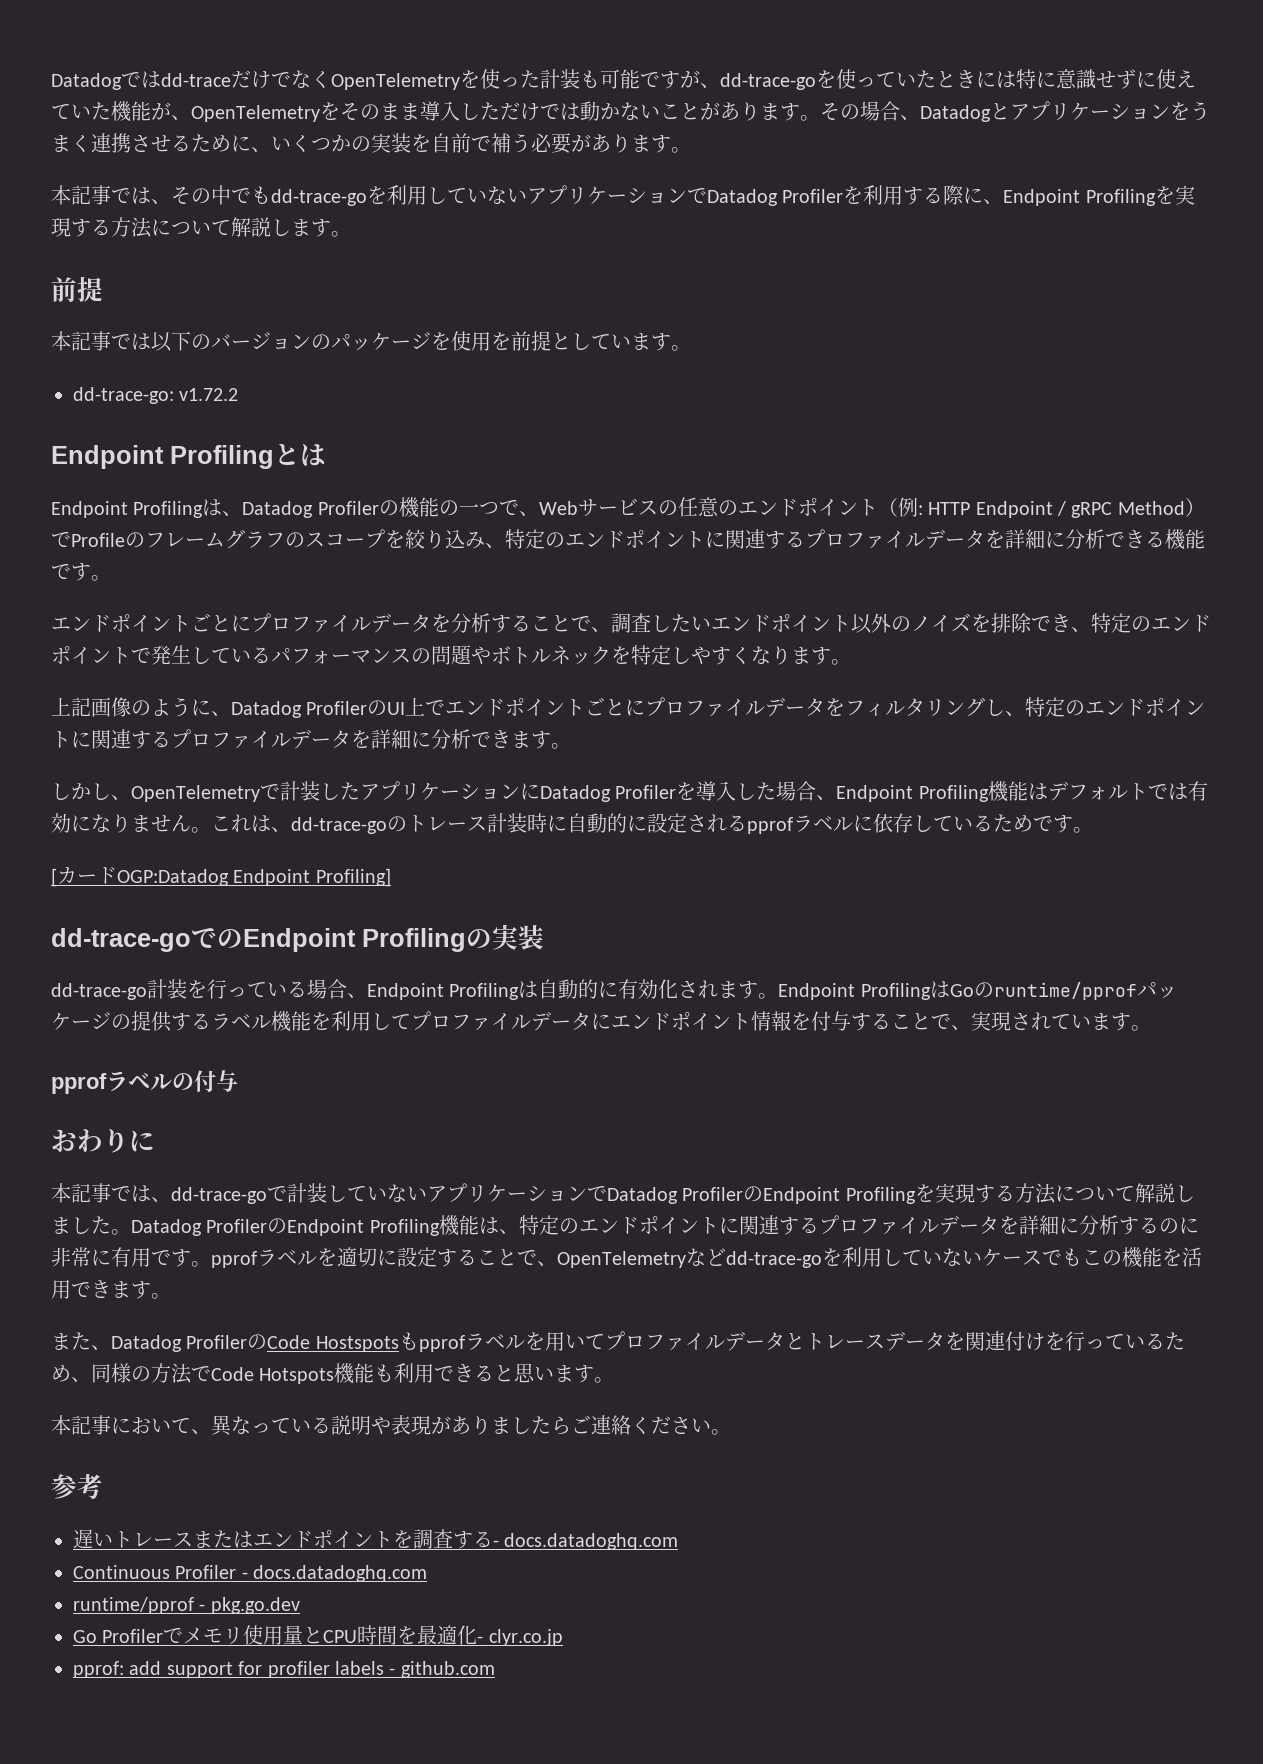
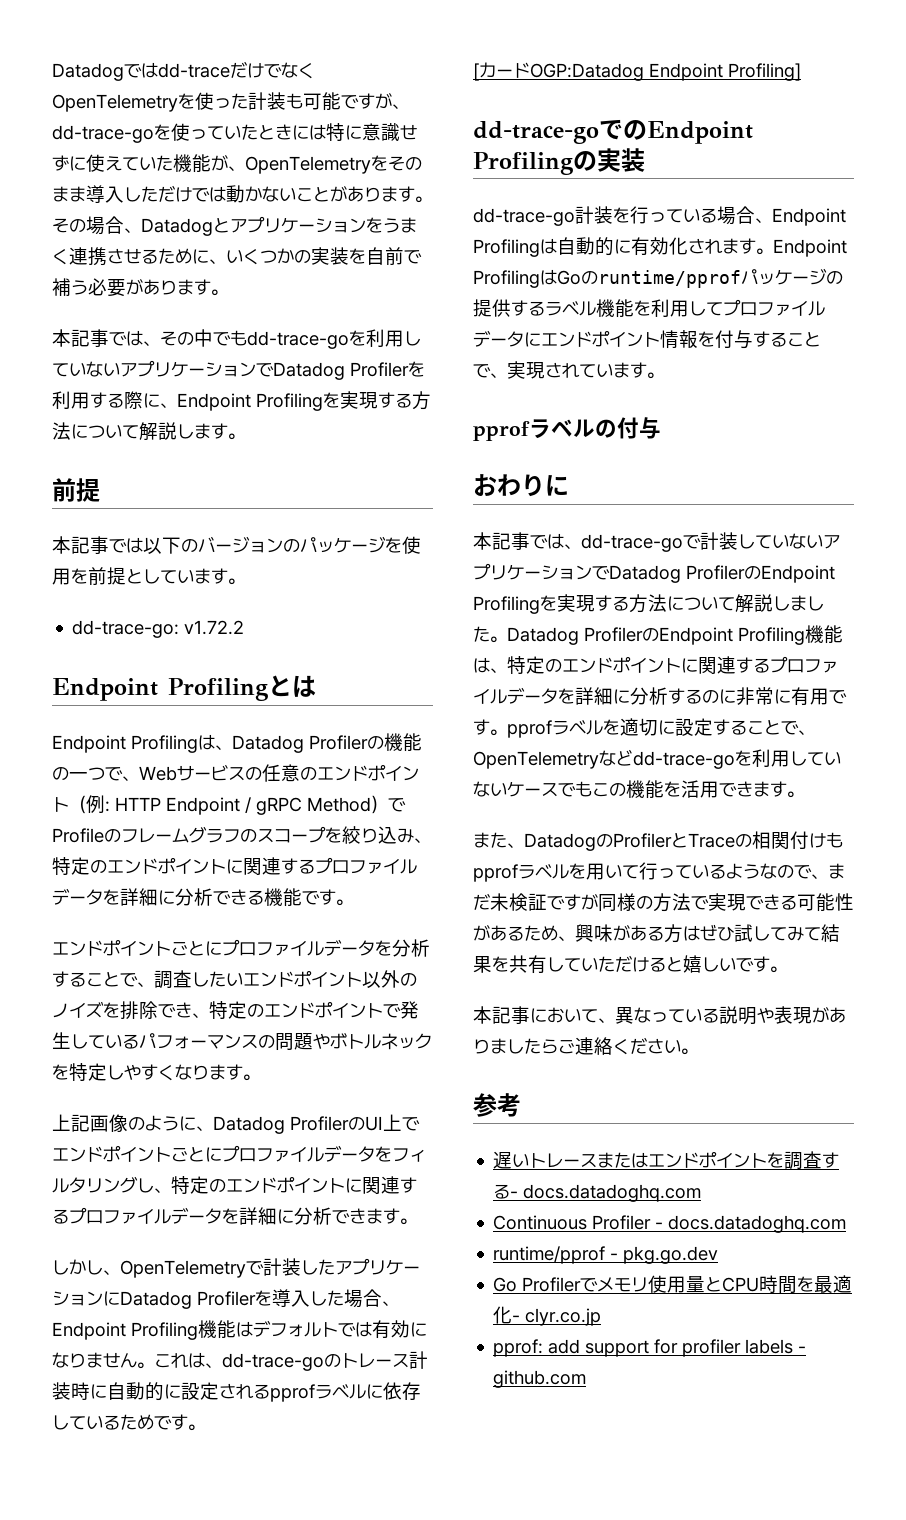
[186,1334,399,1352] ProfilerのCode Hostspots -> [596,831,826,850] のProfilerとTraceの相関付け
[604,1331,1185,1351] [51,1363,575,1384] プロファイルデータとトレースデータを関連付けを行っているため、同様の方法でCode Hotspots機能も利用できると思いま -> [639,862,845,880] [473,893,854,912] [473,924,840,943] [473,955,754,974] 行っているようなので、まだ未検証ですが同様の方法で実現できる可能性があるため、興味がある方はぜひ試してみて結果を共有していただけると嬉しいで

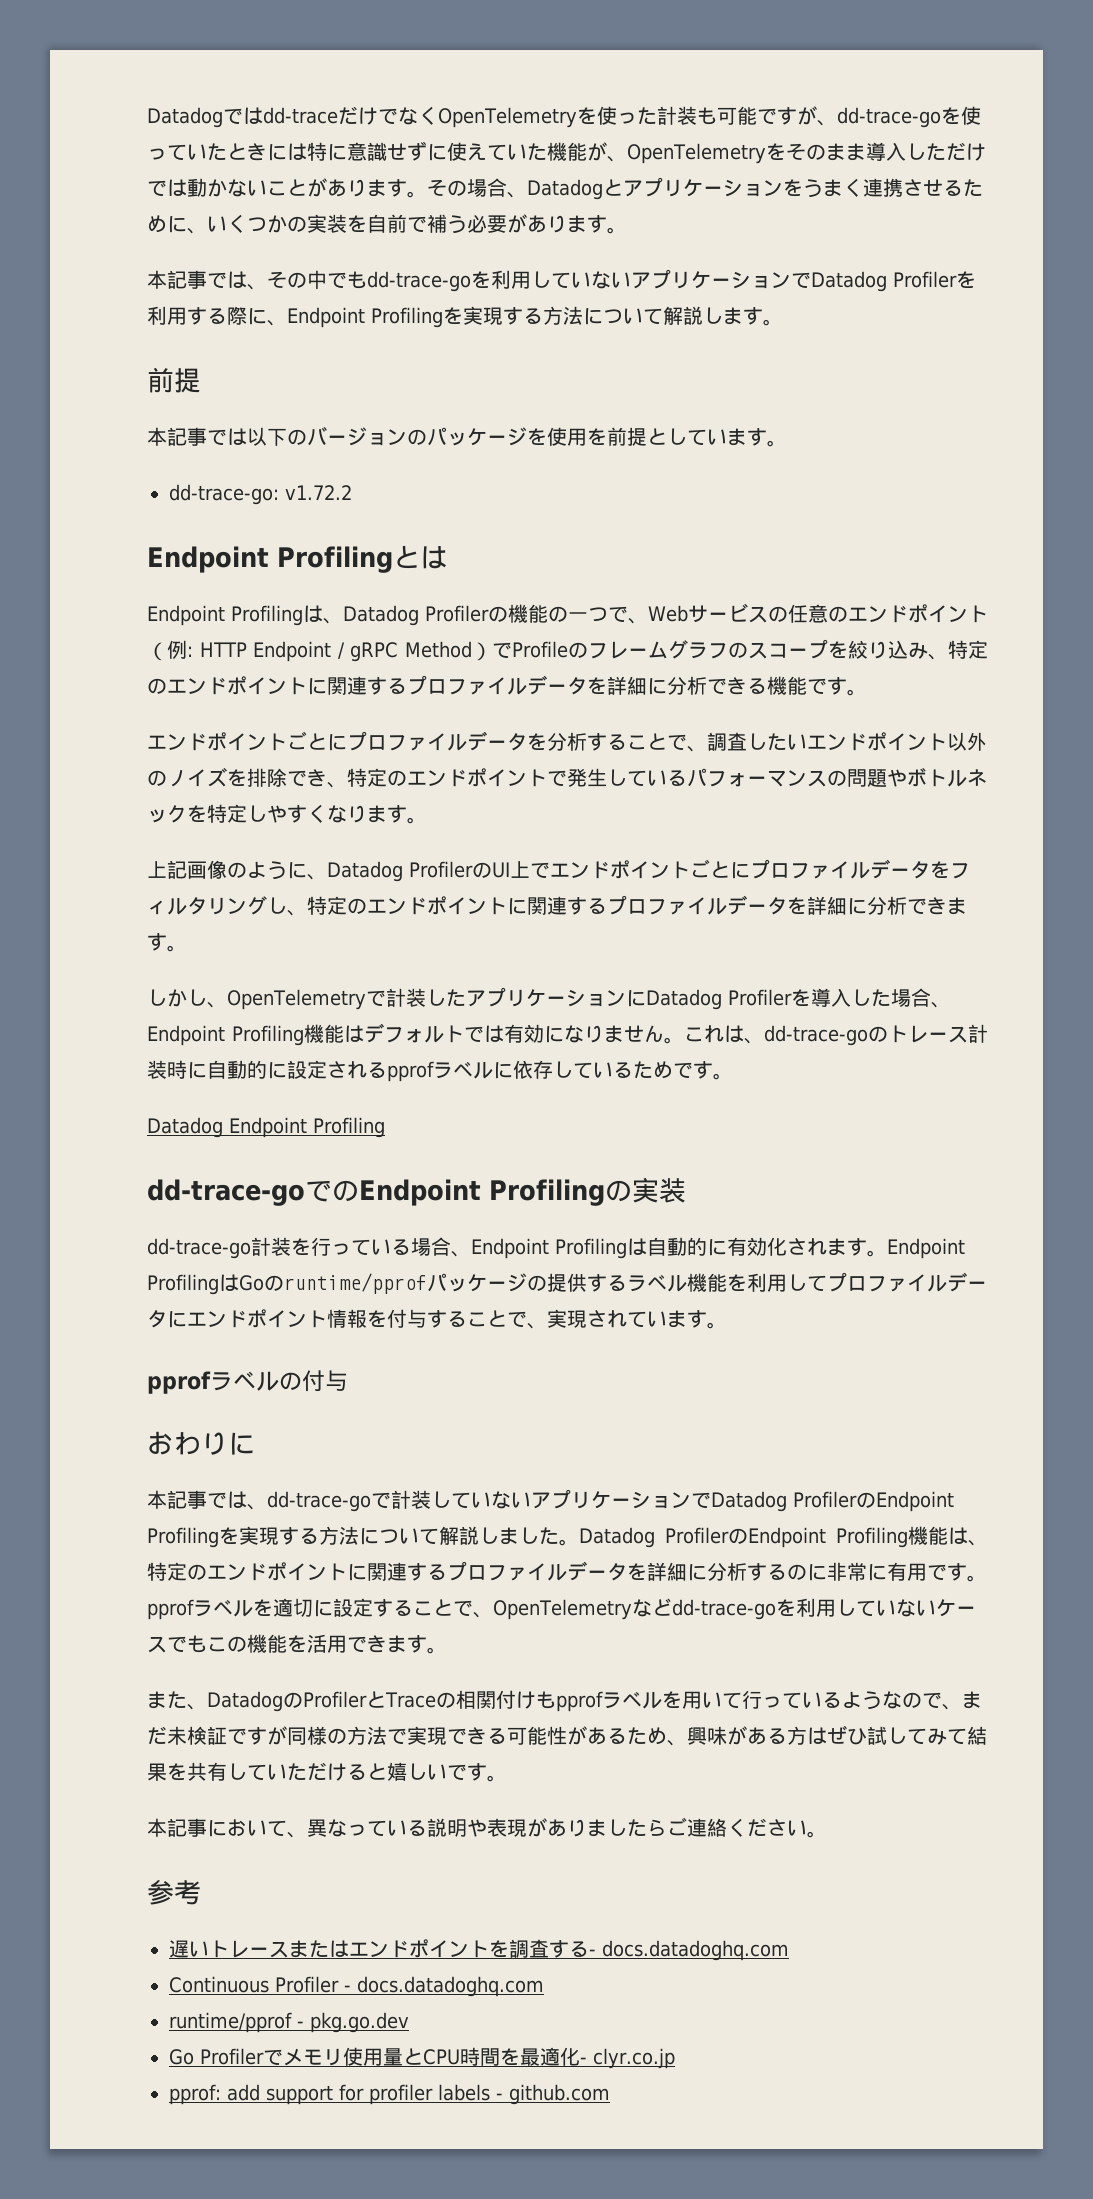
[473,62,801,81] [カードOGP:Datadog Endpoint Profiling] -> [147,1117,385,1138] Datadog Endpoint Profiling

